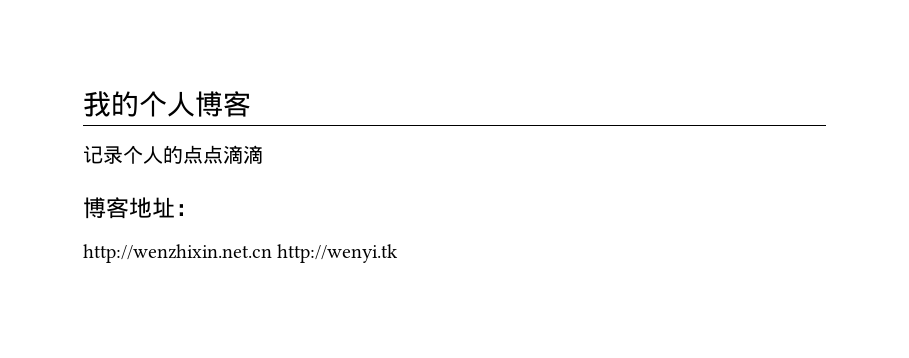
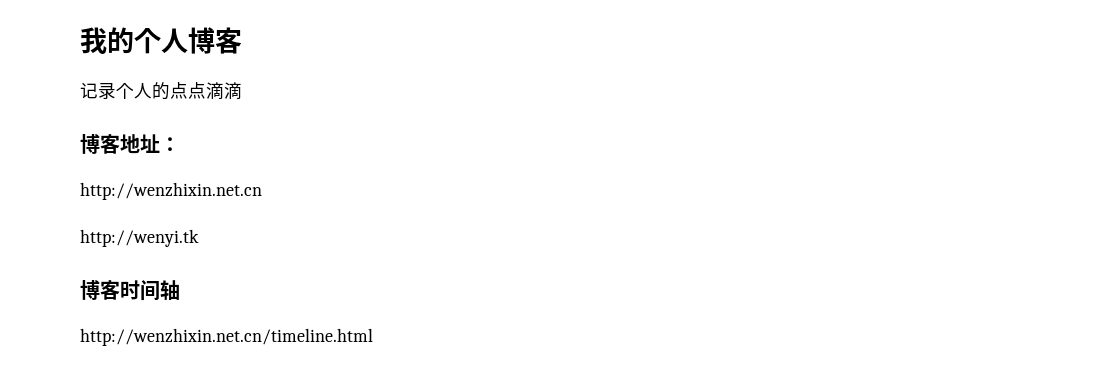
(272, 253) none -> (262, 191) //
(399, 253) none -> [80,280,180,301] [80,328,373,346] // 博客时间轴 // http://wenzhixin.net.cn/timeline.html

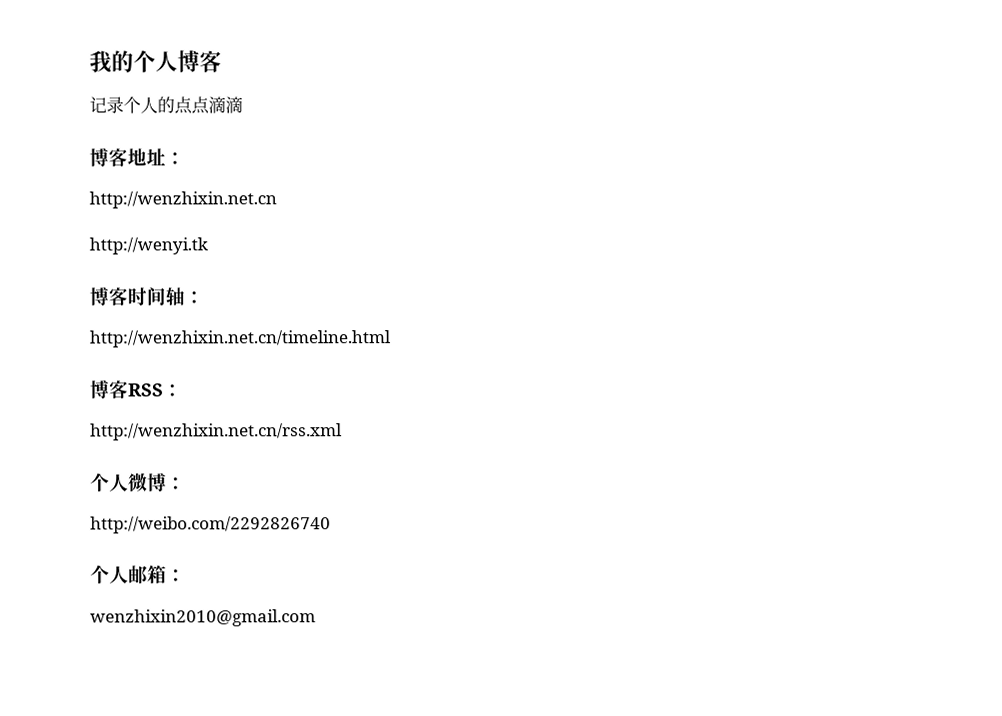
(180, 290) none -> [184,291,204,304] ：
(373, 337) none -> [90,379,183,399] [90,423,343,441] [90,472,186,492] [90,516,331,534] [90,565,186,584] [90,609,316,627] // 博客RSS： // http://wenzhixin.net.cn/rss.xml // 个人微博： // http://weibo.com/2292826740 // 个人邮箱： // wenzhixin2010@gmail.com

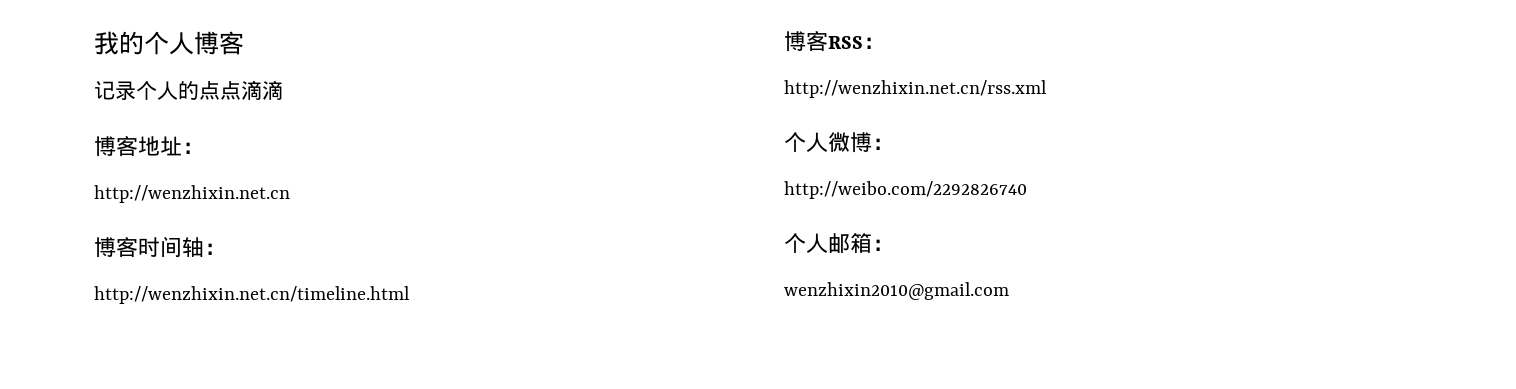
[89,237,208,255] // http://wenyi.tk -> (290, 194) none

